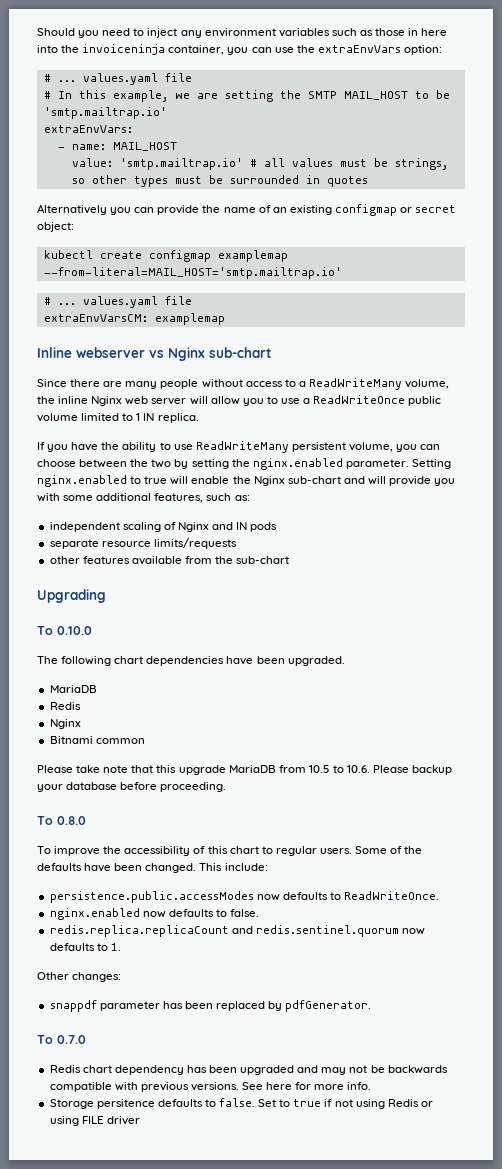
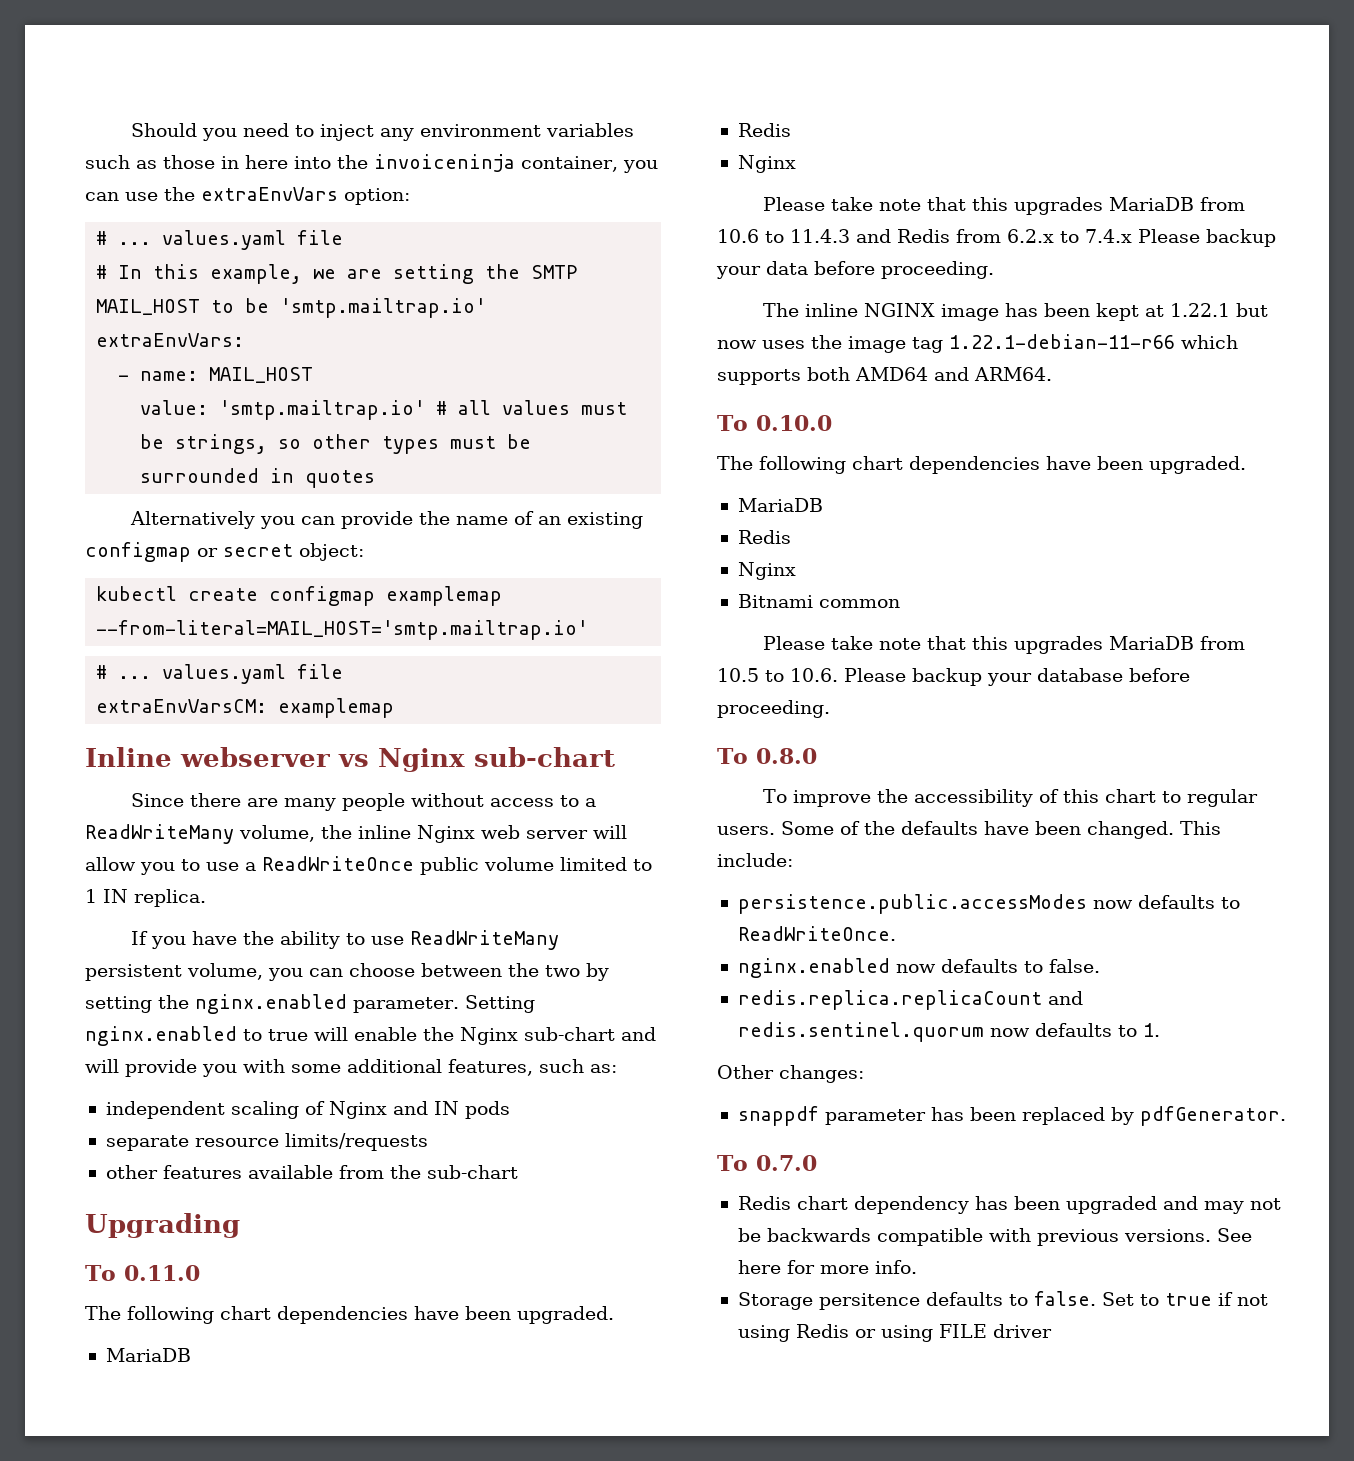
(106, 596) none -> [85,1265,200,1281] [85,1306,614,1324] [105,1348,191,1362] [737,123,791,137] [737,155,796,173] [763,197,1246,215] [717,229,1276,247] [716,261,994,279] [763,303,1269,321] [717,334,1238,353] [717,367,1052,385] // To 0.11.0 // The following chart dependencies have been upgraded. // MariaDB // Redis // Nginx // Please take note that this upgrades MariaDB from 10.6 to 11.4.3 and Redis from 6.2.x to 7.4.x Please backup your data before proceeding. // The inline NGINX image has been kept at 1.22.1 but now uses the image tag 1.22.1-debian-11-r66 which supports both AMD64 and ARM64.
[178,765,226,775] upgrade -> [1014,636,1104,654] upgrades

